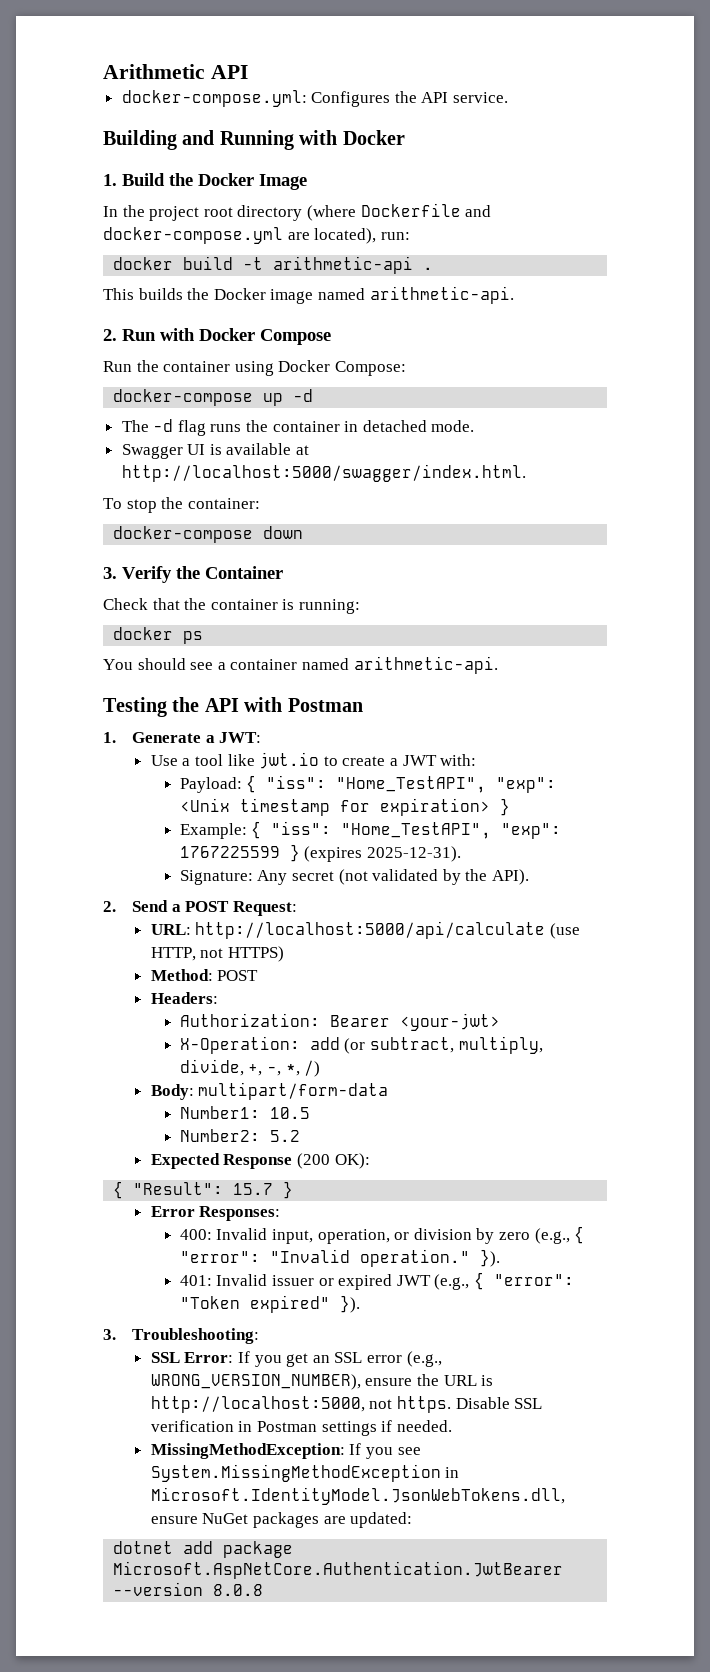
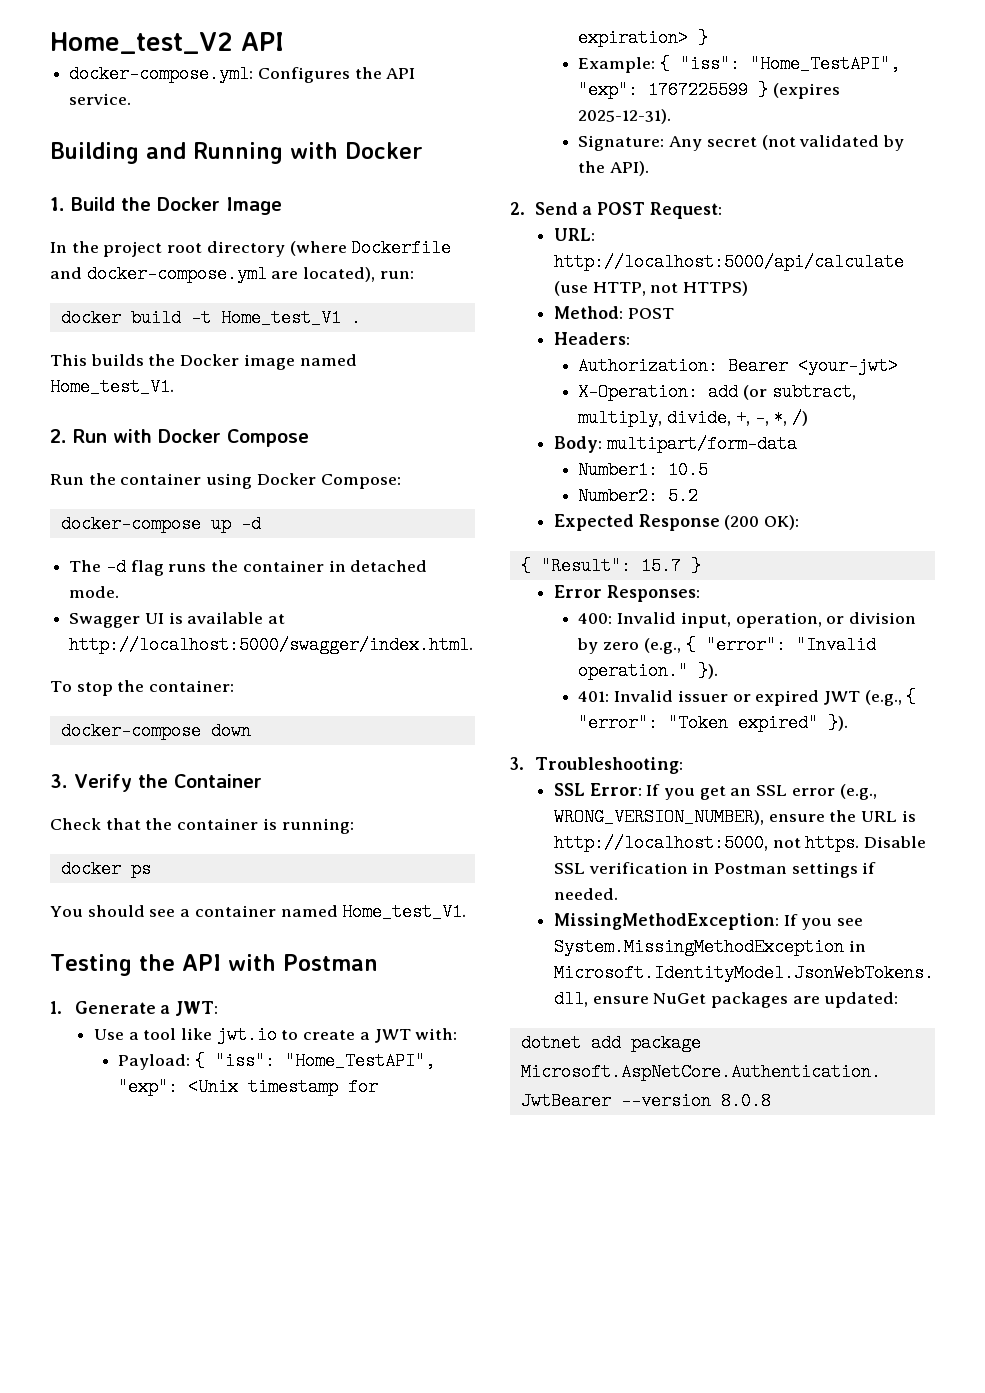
[103,64,205,79] Arithmetic -> [50,32,233,54] Home_test_V2
[273,256,414,274] arithmetic-api -> [220,309,341,327] Home_test_V1
[369,286,514,304] arithmetic-api. -> [50,378,174,396] Home_test_V1.
[353,656,498,674] arithmetic-api. -> [342,903,467,921] Home_test_V1.

